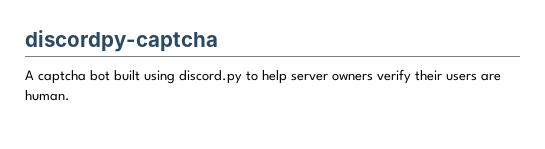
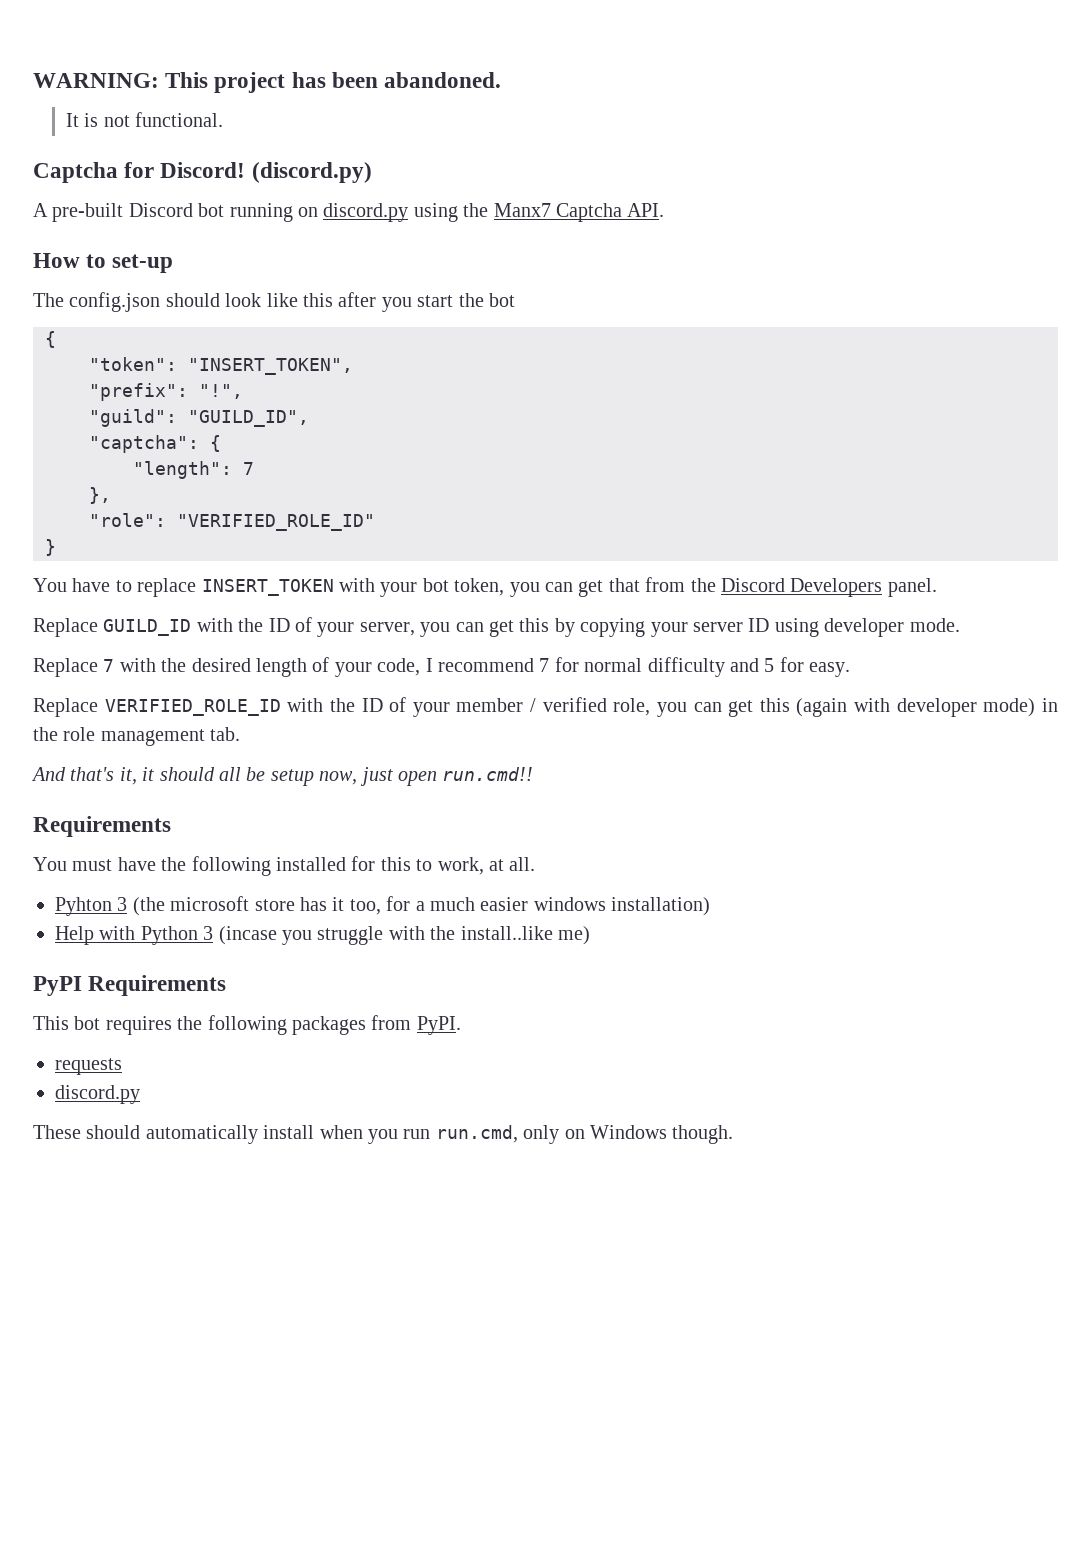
[25,30,218,52] [25,69,501,84] [25,90,70,101] discordpy-captcha // A captcha bot built using discord.py to help server owners verify their users are human. -> [33,72,502,93] [65,112,224,127] [33,162,372,183] [33,203,665,222] [33,253,174,273] [33,292,515,312] [45,331,56,348] [89,357,353,375] [89,383,243,401] [89,409,309,427] [89,435,221,453] [133,461,254,479] [89,487,111,504] [89,513,375,531] [45,539,56,556] [33,577,937,597] [33,617,960,637] [33,657,851,677] [33,697,1059,717] [33,727,241,746] [31,767,534,786] [33,816,171,837] [33,856,536,876] [55,896,711,916] [55,926,590,945] [33,975,227,996] [33,1015,461,1035] [55,1058,122,1075] [55,1085,140,1104] [33,1125,734,1144] WARNING: This project has been abandoned. // It is not functional. // Captcha for Discord! (discord.py) // A pre-built Discord bot running on discord.py using the Manx7 Captcha API. // How to set-up // The config.json should look like this after you start the bot // { // "token": "INSERT_TOKEN", // "prefix": "!", // "guild": "GUILD_ID", // "captcha": { // "length": 7 // }, // "role": "VERIFIED_ROLE_ID" // } // You have to replace INSERT_TOKEN with your bot token, you can get that from the Discord Developers panel. // Replace GUILD_ID with the ID of your server, you can get this by copying your server ID using developer mode. // Replace 7 with the desired length of your code, I recommend 7 for normal difficulty and 5 for easy. // Replace VERIFIED_ROLE_ID with the ID of your member / verified role, you can get this (again with developer mode) in the role management tab. // And that's it, it should all be setup now, just open run.cmd!! // Requirements // You must have the following installed for this to work, at all. // Pyhton 3 (the microsoft store has it too, for a much easier windows installation) // Help with Python 3 (incase you struggle with the install..like me) // PyPI Requirements // This bot requires the following packages from PyPI. // requests // discord.py // These should automatically install when you run run.cmd, only on Windows though.

